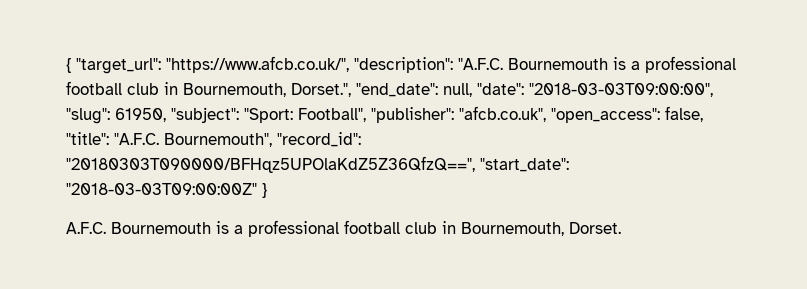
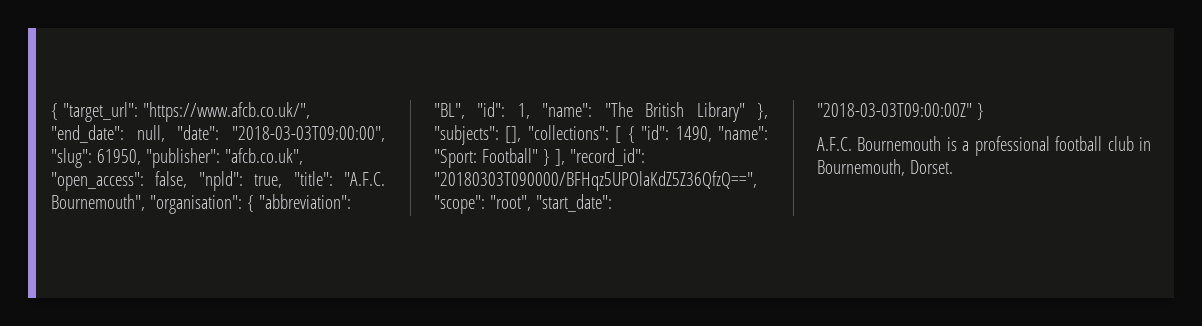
[354,56,736,73] [66,81,351,97] "description": "A.F.C. Bournemouth is a professional football club in Bournemouth, Dorset.", -> (310, 112) none
[171,107,366,123] "subject": "Sport: Football", -> (141, 157) none
(703, 114) none -> [198,171,283,191] "npld": true,
[277,132,361,147] [66,156,475,173] "record_id": "20180303T090000/BFHqz5UPOlaKdZ5Z36QfzQ==", -> [149,194,351,214] [434,102,768,122] [434,125,768,145] [434,148,645,168] [434,171,757,191] [434,195,531,214] "organisation": { "abbreviation": "BL", "id": 1, "name": "The British Library" }, "subjects": [], "collections": [ { "id": 1490, "name": "Sport: Football" } ], "record_id": "20180303T090000/BFHqz5UPOlaKdZ5Z36QfzQ==", "scope": "root",

